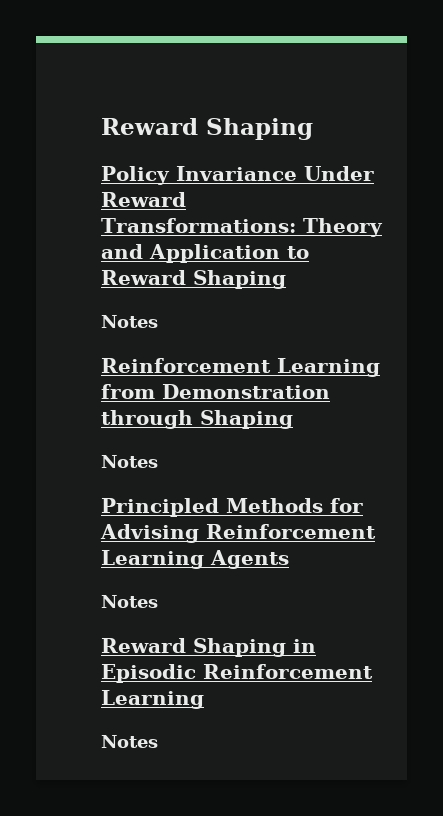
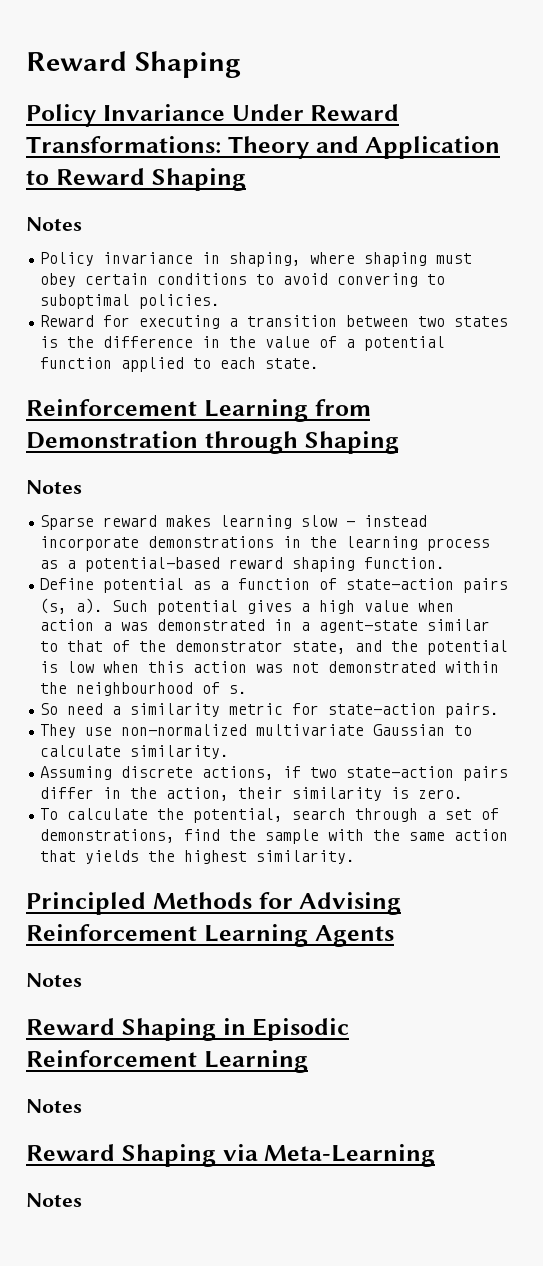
(158, 321) none -> [40,252,473,267] [40,273,446,287] [40,294,221,309] [40,315,509,329] [40,336,446,351] [40,357,320,372] // Policy invariance in shaping, where shaping must obey certain conditions to avoid convering to suboptimal policies. // Reward for executing a transition between two states is the difference in the value of a potential function applied to each state.
(158, 461) none -> [40,515,428,530] [40,536,491,551] [40,557,446,572] [40,578,509,593] [40,598,455,615] [40,619,491,633] [40,640,509,655] [40,661,500,673] [40,682,248,696] [40,703,500,718] [40,724,473,738] [40,745,230,759] [40,766,509,781] [40,787,464,801] [40,808,500,823] [40,829,509,844] [40,850,356,864] // Sparse reward makes learning slow - instead incorporate demonstrations in the learning process as a potential-based reward shaping function. // Define potential as a function of state-action pairs (s, a). Such potential gives a high value when action a was demonstrated in a agent-state similar to that of the demonstrator state, and the potential is low when this action was not demonstrated within the neighbourhood of s. // So need a similarity metric for state-action pairs. // They use non-normalized multivariate Gaussian to calculate similarity. // Assuming discrete actions, if two state-action pairs differ in the action, their similarity is zero. // To calculate the potential, search through a set of demonstrations, find the sample with the same action that yields the highest similarity.
(158, 741) none -> [26,1144,436,1167] [26,1193,82,1207] // Reward Shaping via Meta-Learning // Notes

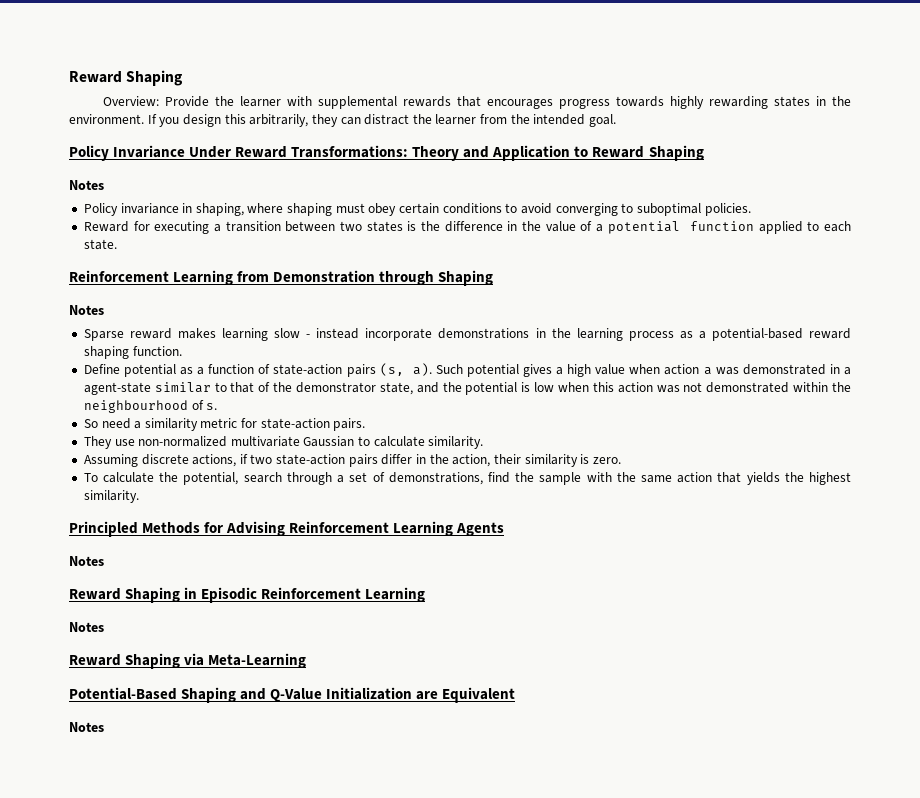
[26,51,241,78] Reward Shaping -> [69,70,184,86] [103,96,851,109] [69,114,617,127] Reward Shaping // Overview: Provide the learner with supplemental rewards that encourages progress towards highly rewarding states in the environment. If you design this arbitrarily, they can distract the learner from the intended goal.
[337,273,419,287] convering -> [555,203,618,216] converging
(436, 1155) none -> [69,687,516,703] // Potential-Based Shaping and Q-Value Initialization are Equivalent

